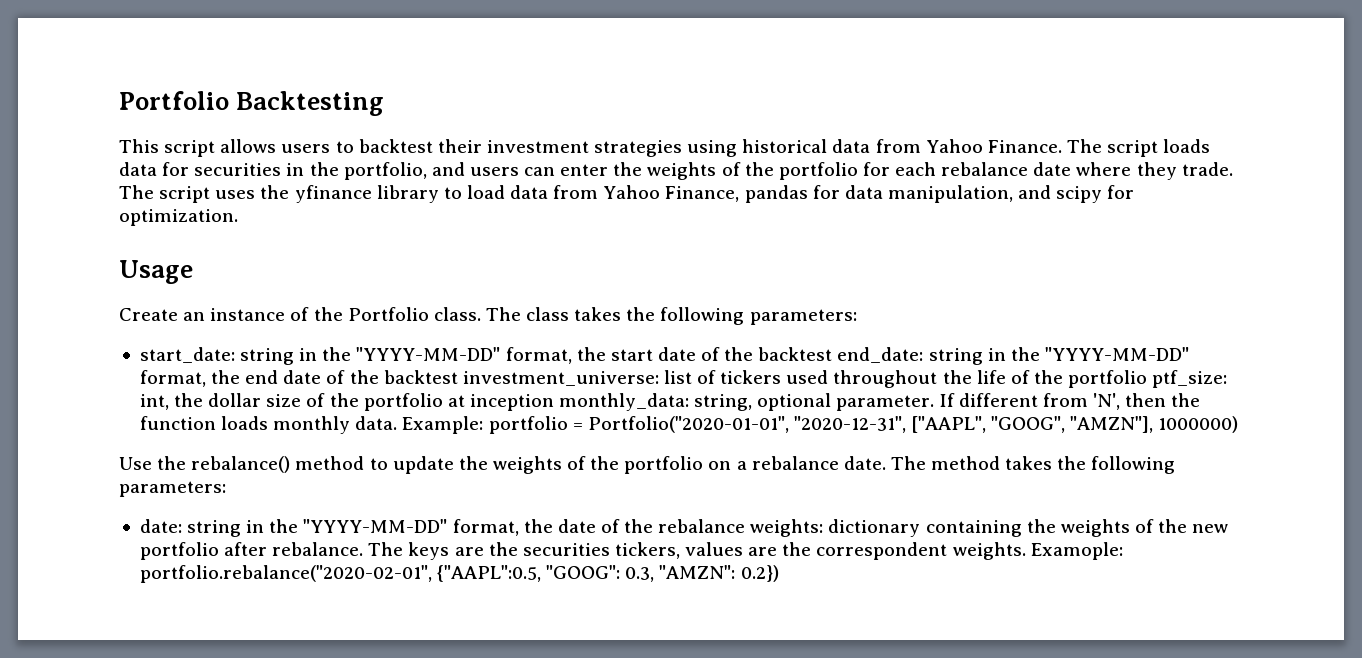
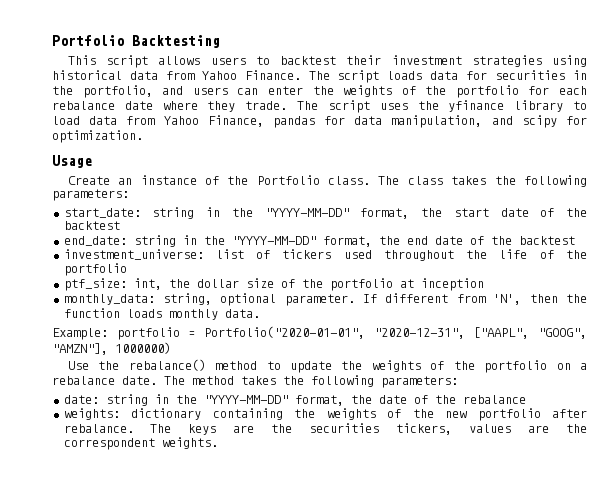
(833, 354) none -> (120, 225) //
(458, 377) none -> (575, 240) //
(1148, 379) none -> (127, 269) //
(554, 402) none -> (484, 284) //
(398, 423) none -> (260, 313) //
(746, 526) none -> (526, 399) //
[1030,542,1123,560] [139,565,779,583] Examople: portfolio.rebalance("2020-02-01", {"AAPL":0.5, "GOOG": 0.3, "AMZN": 0.2}) -> (218, 443) none

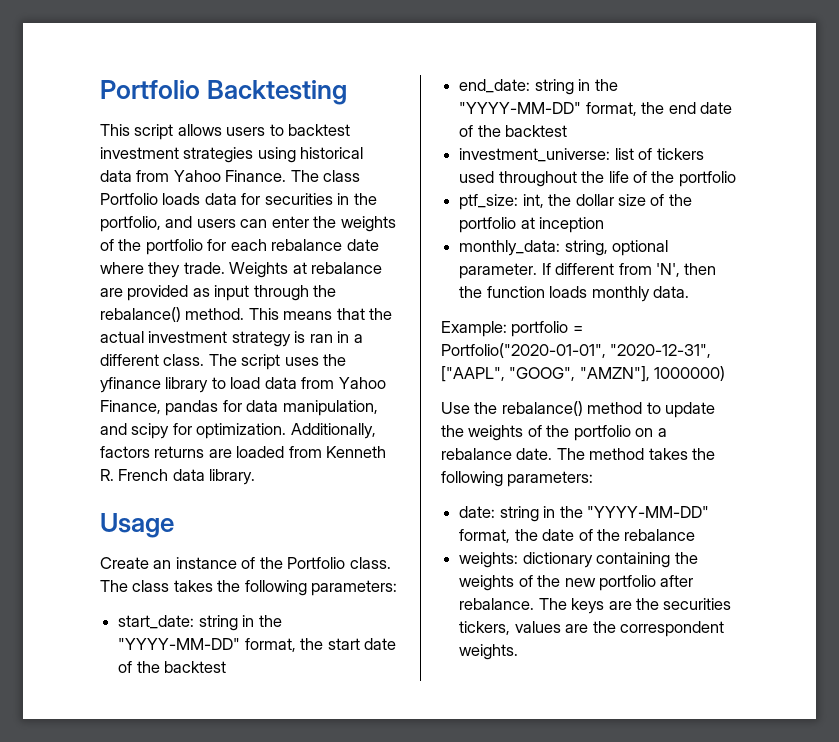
[346,55,382,65] their -> (351, 130) none
[337,70,380,83] script -> [323,170,361,182] [100,193,158,205] class Portfolio
(288, 105) none -> [229,262,383,278] [100,285,337,301] [100,307,393,322] [100,331,363,347] [100,354,205,366] Weights at rebalance are provided as input through the rebalance() method. This means that the actual investment strategy is ran in a different class.
(143, 136) none -> [290,423,376,439] [100,446,387,458] [100,469,256,485] Additionally, factors returns are loaded from Kenneth R. French data library.

